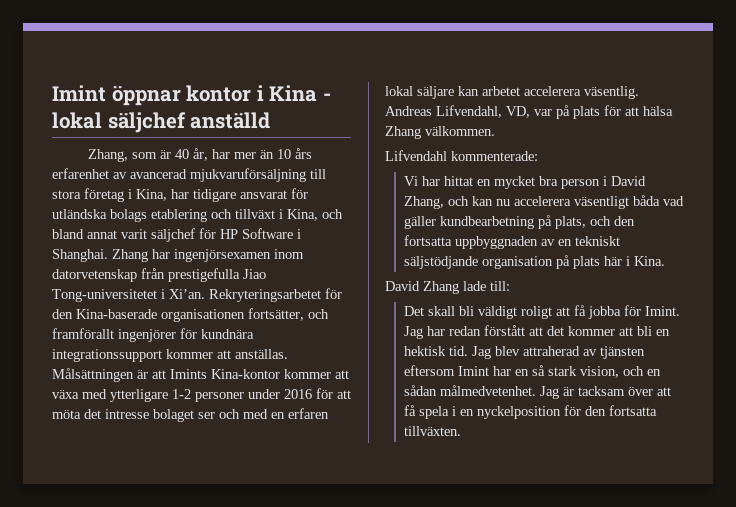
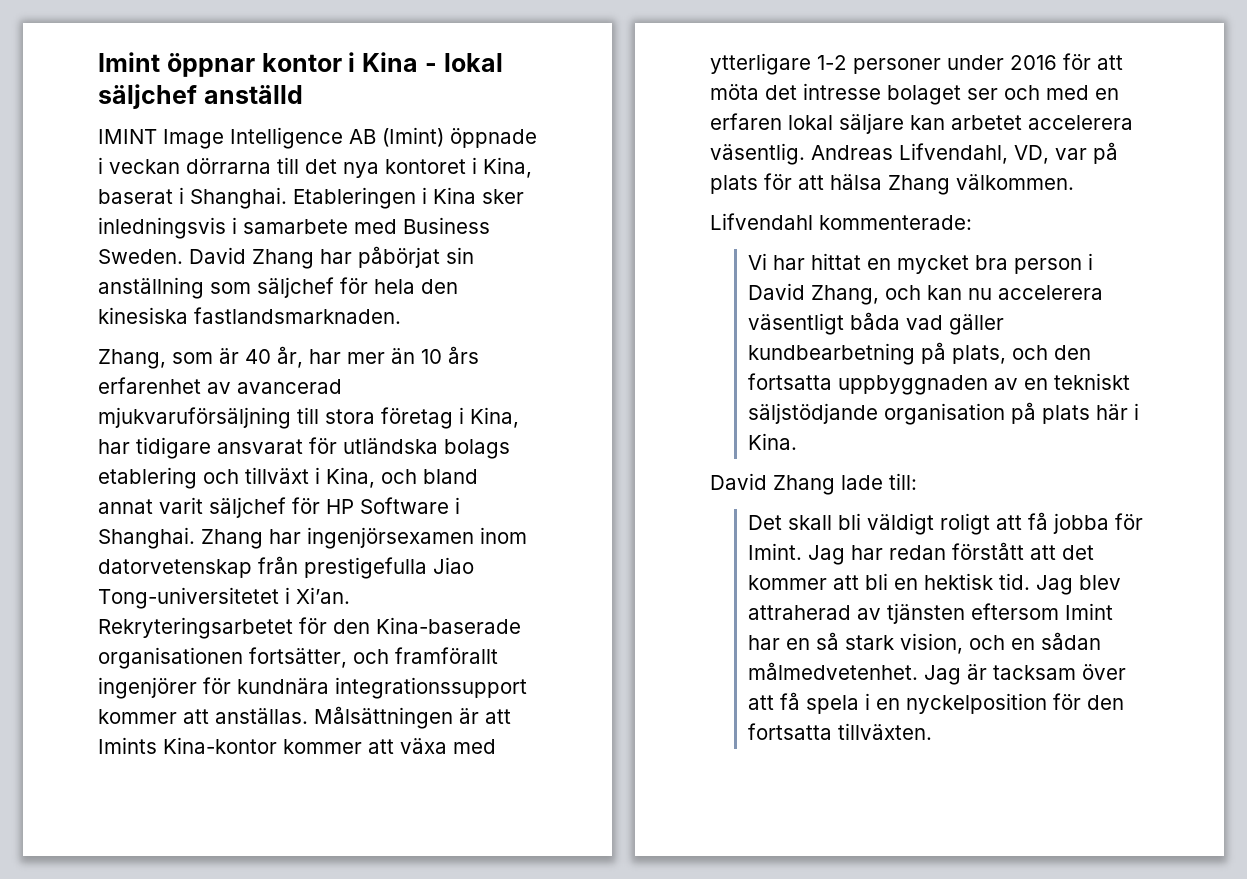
(271, 120) none -> [98,127,537,149] [98,157,532,178] [98,187,524,209] [98,217,490,239] [98,246,474,269] [98,277,458,299] [98,307,401,324] // IMINT Image Intelligence AB (Imint) öppnade i veckan dörrarna till det nya kontoret i Kina, baserat i Shanghai. Etableringen i Kina sker inledningsvis i samarbete med Business Sweden. David Zhang har påbörjat sin anställning som säljchef för hela den kinesiska fastlandsmarknaden.

